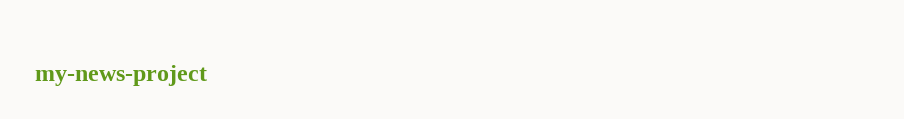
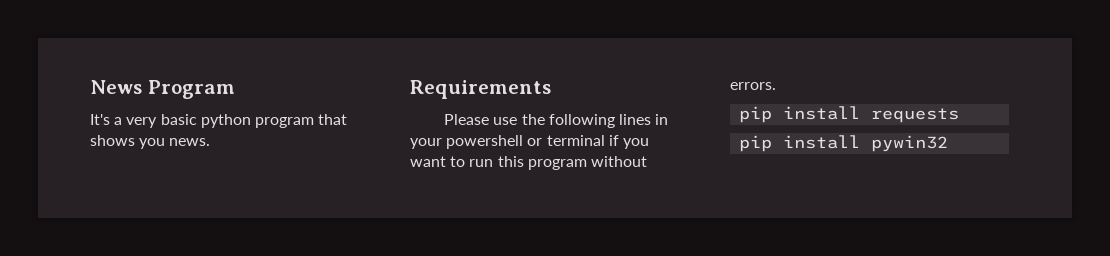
[35,65,207,86] my-news-project -> [90,80,235,99] [90,114,348,128] [90,135,211,149] [410,80,551,99] [444,114,669,128] [410,135,649,149] [410,156,647,170] [730,82,776,90] [739,106,960,123] [739,135,949,152] News Program // It's a very basic python program that shows you news. // Requirements // Please use the following lines in your powershell or terminal if you want to run this program without errors. // pip install requests // pip install pywin32

